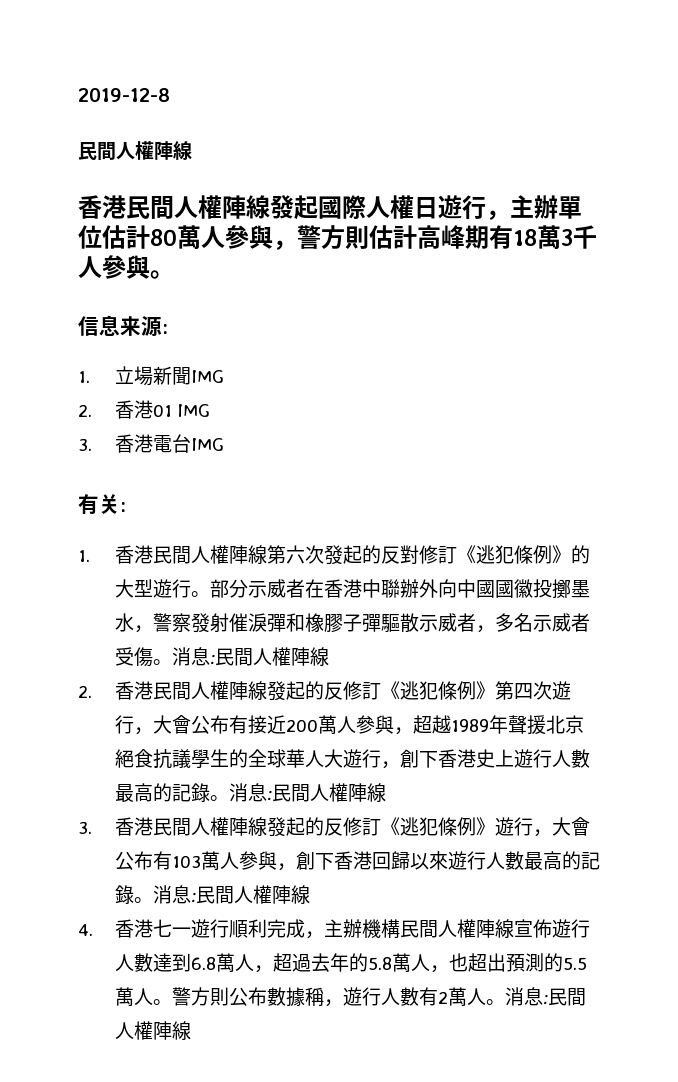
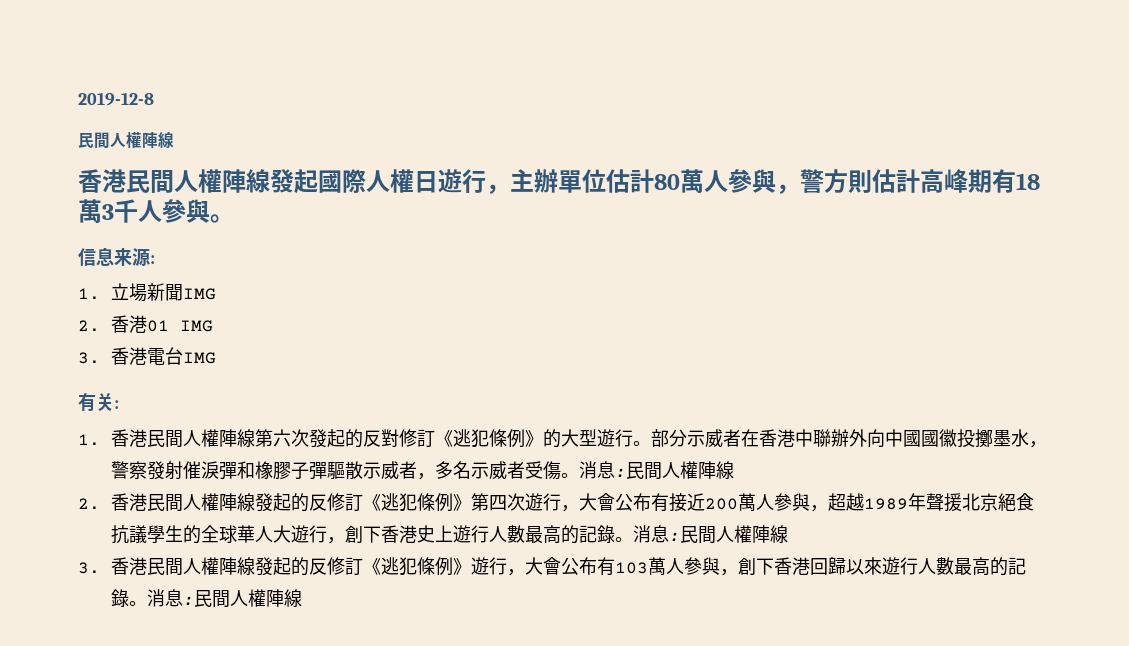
[78,919,590,939] [114,953,587,973] [114,987,586,1007] [114,1021,191,1040] // 4.香港七一遊行順利完成，主辦機構民間人權陣線宣佈遊行人數達到6.8萬人，超過去年的5.8萬人，也超出預測的5.5萬人。警方則公布數據稱，遊行人數有2萬人。消息:民間人權陣線 -> (303, 598) none

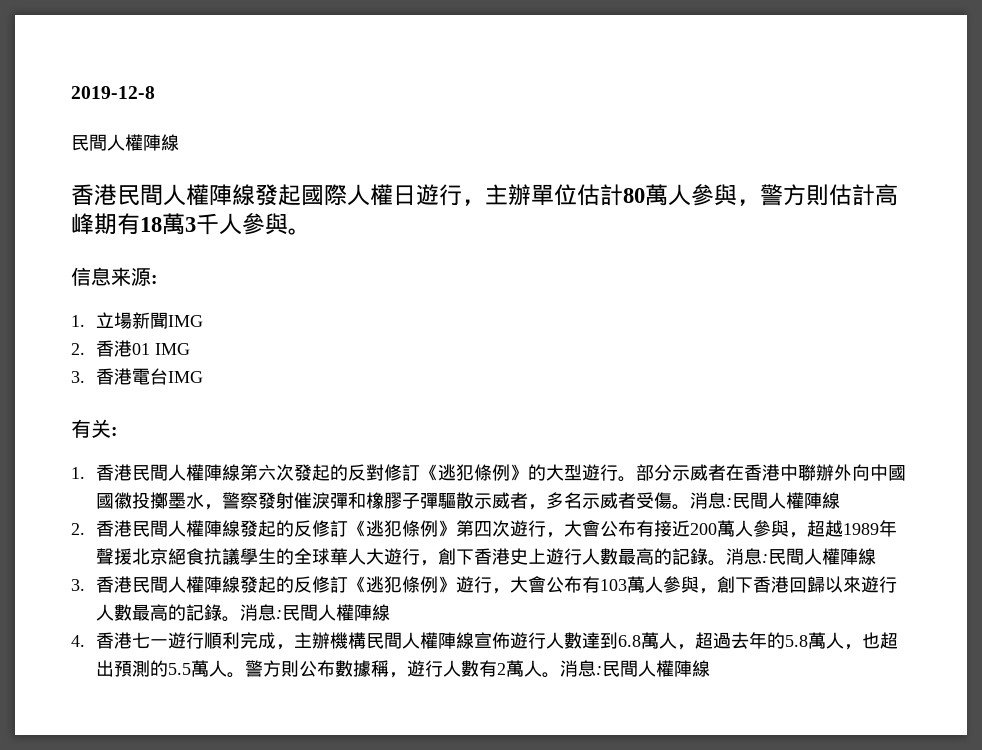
(303, 598) none -> [71,632,898,650] [95,660,710,678] // 4.香港七一遊行順利完成，主辦機構民間人權陣線宣佈遊行人數達到6.8萬人，超過去年的5.8萬人，也超出預測的5.5萬人。警方則公布數據稱，遊行人數有2萬人。消息:民間人權陣線

